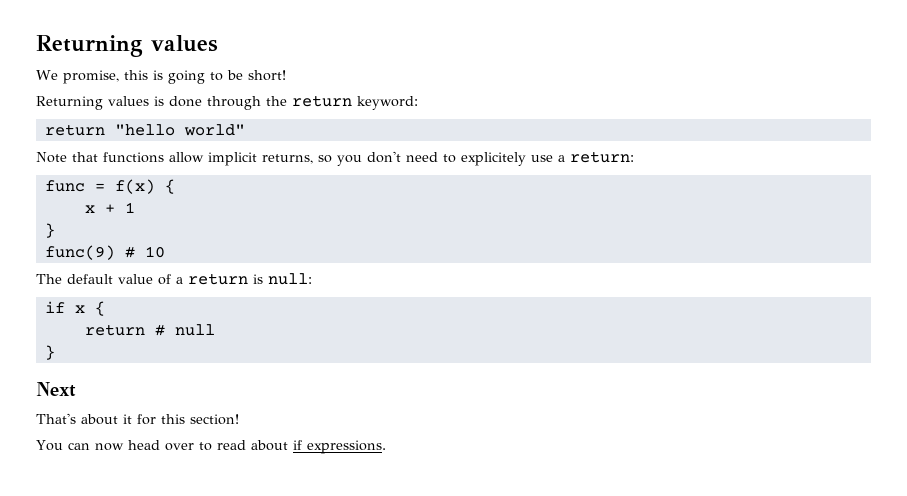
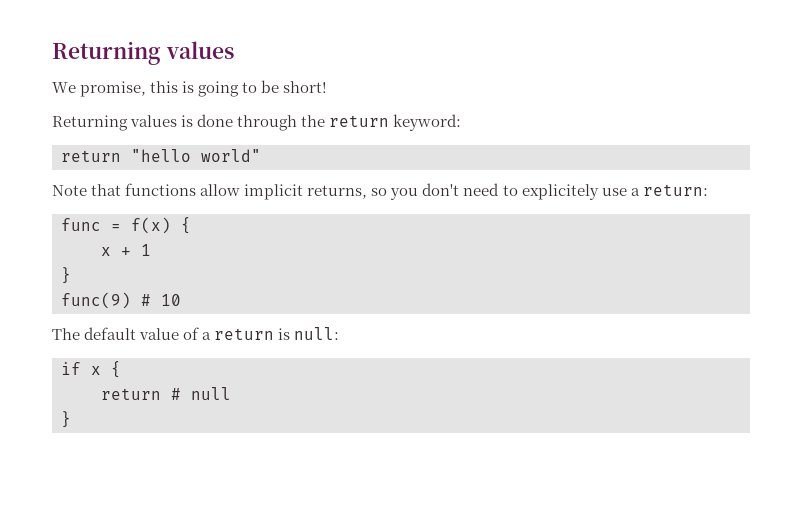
[36,382,76,397] [36,413,239,425] [36,440,386,454] // Next // That's about it for this section! // You can now head over to read about if expressions. -> (71, 419) none

